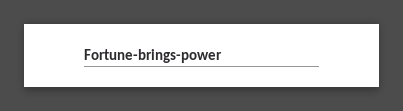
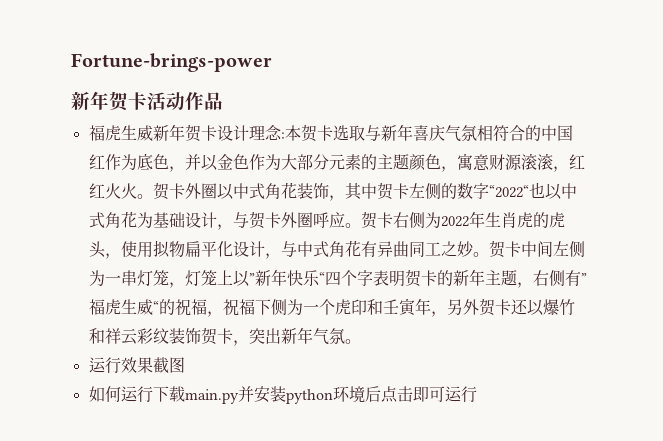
(222, 56) none -> [71,91,223,111] [88,124,573,142] [88,153,585,172] [88,182,577,201] [88,211,565,230] [88,240,585,259] [88,269,587,288] [88,298,575,317] [88,327,361,346] [88,357,185,374] [88,386,477,404] // 新年贺卡活动作品 // 福虎生威新年贺卡设计理念:本贺卡选取与新年喜庆气氛相符合的中国红作为底色，并以金色作为大部分元素的主题颜色，寓意财源滚滚，红红火火。贺卡外圈以中式角花装饰，其中贺卡左侧的数字“2022“也以中式角花为基础设计，与贺卡外圈呼应。贺卡右侧为2022年生肖虎的虎头，使用拟物扁平化设计，与中式角花有异曲同工之妙。贺卡中间左侧为一串灯笼，灯笼上以”新年快乐“四个字表明贺卡的新年主题，右侧有”福虎生威“的祝福，祝福下侧为一个虎印和壬寅年，另外贺卡还以爆竹和祥云彩纹装饰贺卡，突出新年气氛。 // 运行效果截图 // 如何运行下载main.py并安装python环境后点击即可运行

